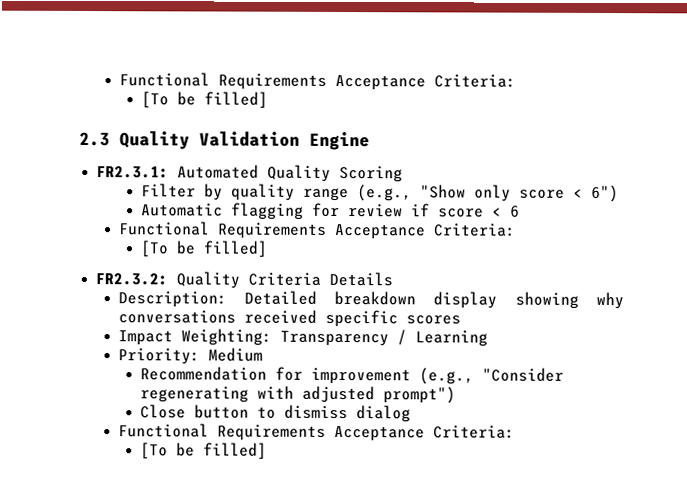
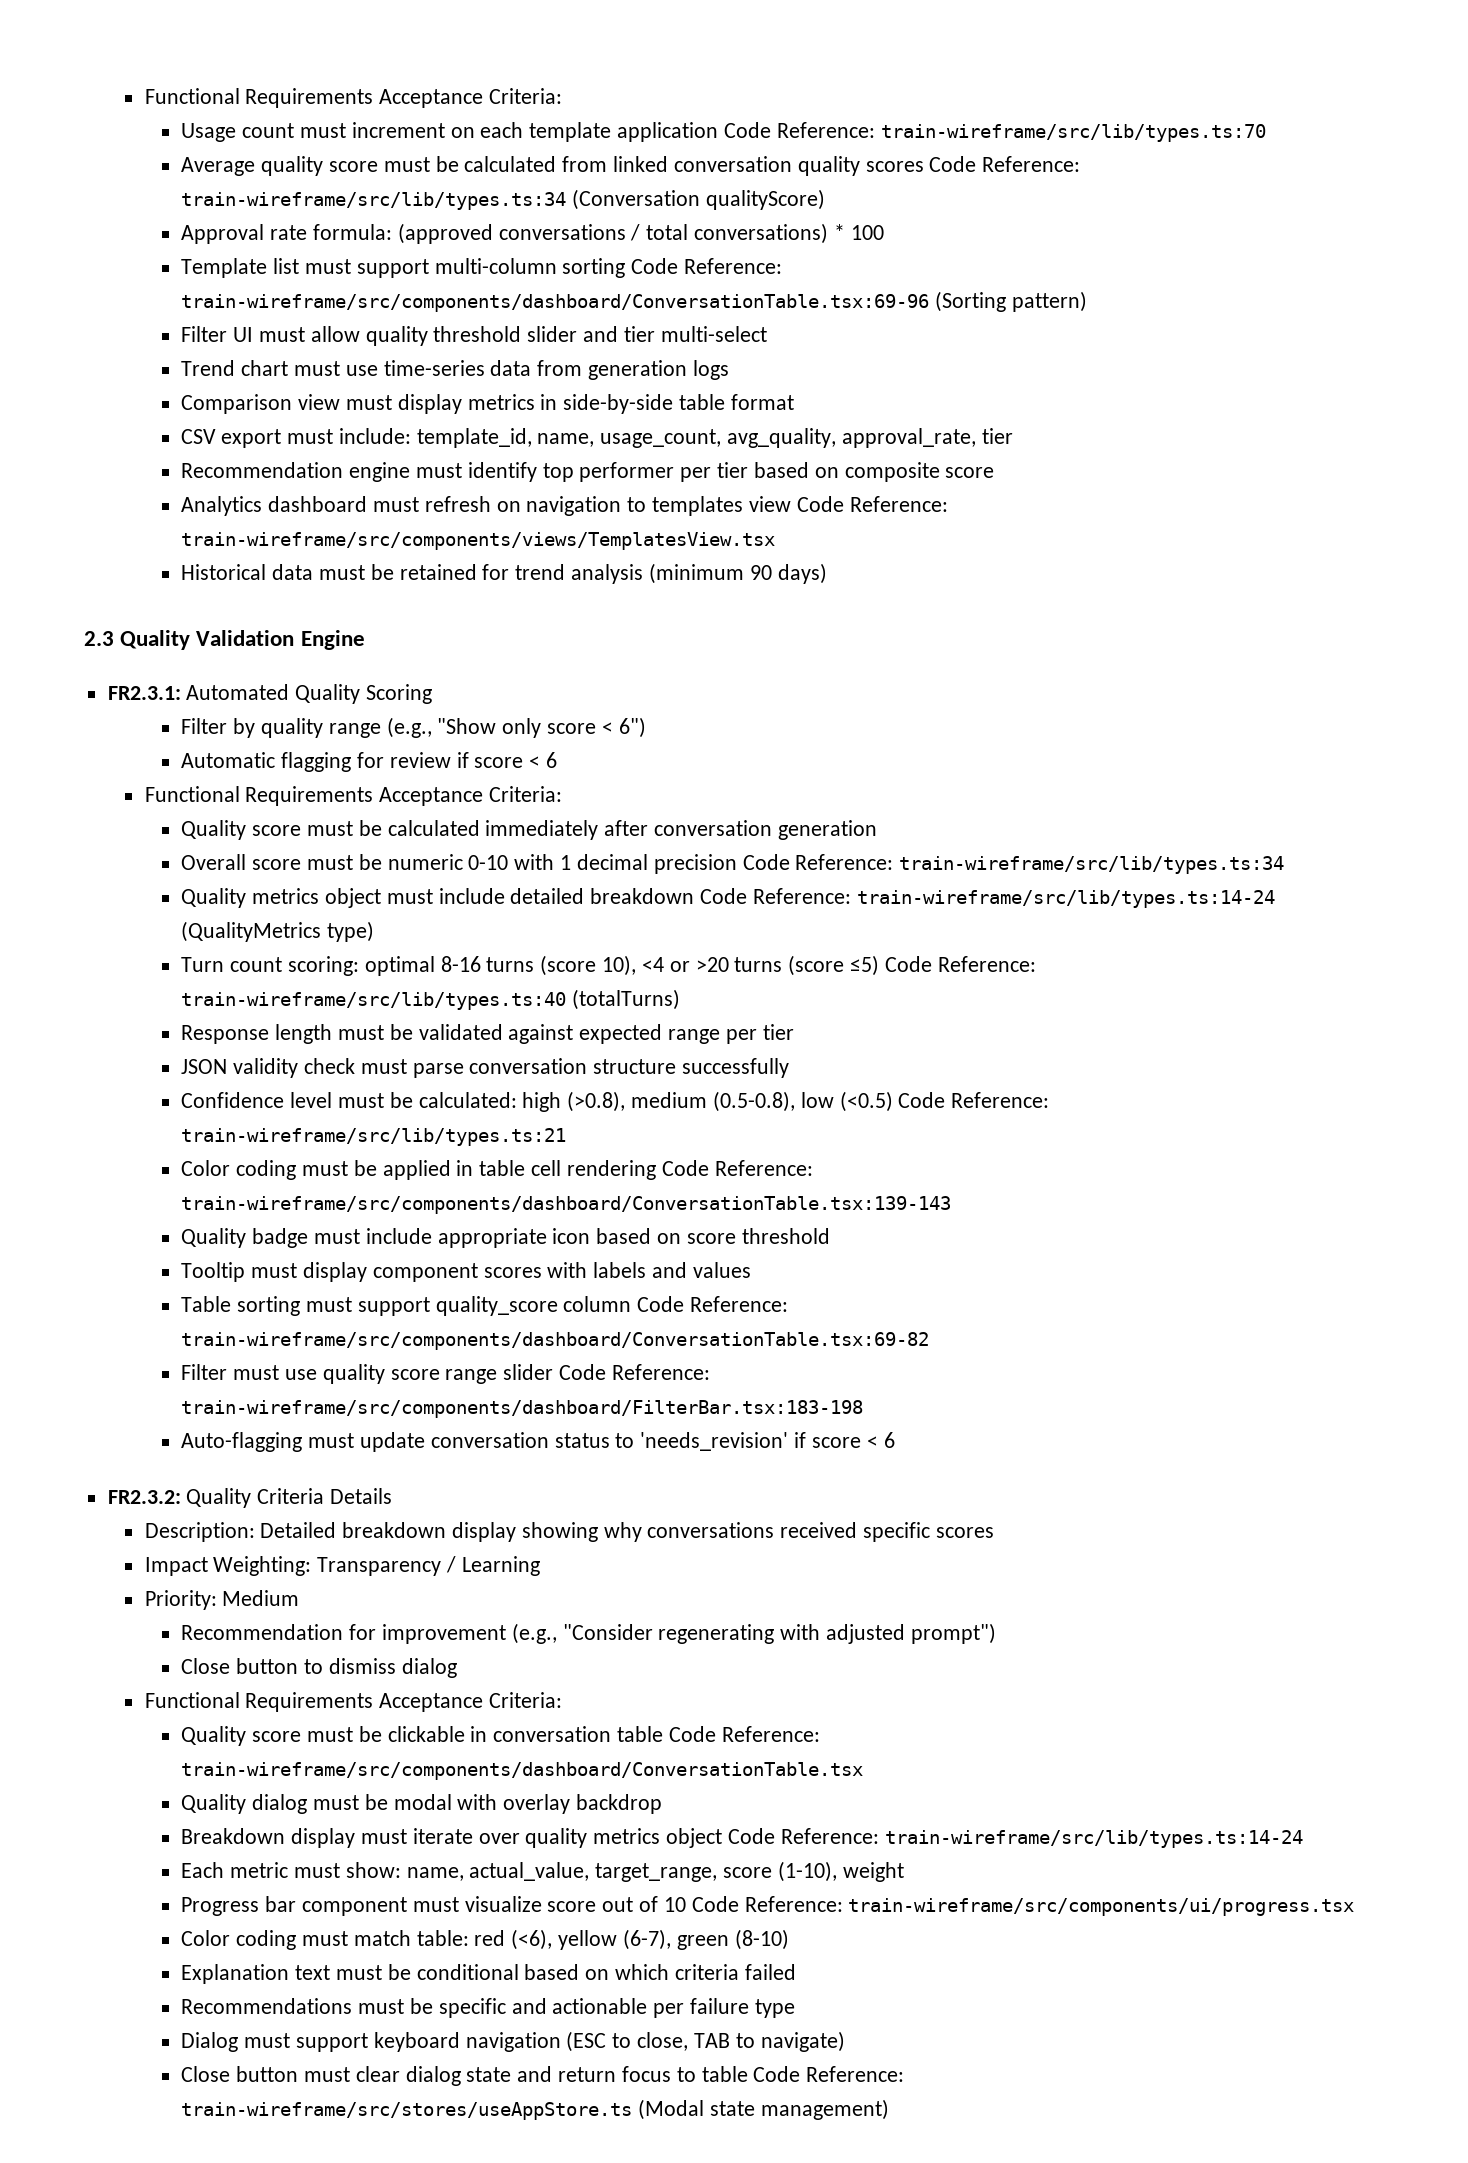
[118,72,516,91] [141,91,269,109] Functional Requirements Acceptance Criteria: // [To be filled] -> [144,88,562,108] [181,122,1266,142] [181,156,1081,176] [181,189,826,210] [181,223,884,244] [181,258,783,278] [181,291,1088,312] [181,326,767,346] [181,360,729,380] [181,394,794,414] [181,428,1013,448] [181,462,995,482] [181,496,948,516] [181,532,776,550] [181,563,827,584] Functional Requirements Acceptance Criteria: // Usage count must increment on each template application Code Reference: train-wireframe/src/lib/types.ts:70 // Average quality score must be calculated from linked conversation quality scores Code Reference: train-wireframe/src/lib/types.ts:34 (Conversation qualityScore) // Approval rate formula: (approved conversations / total conversations) * 100 // Template list must support multi-column sorting Code Reference: train-wireframe/src/components/dashboard/ConversationTable.tsx:69-96 (Sorting pattern) // Filter UI must allow quality threshold slider and tier multi-select // Trend chart must use time-series data from generation logs // Comparison view must display metrics in side-by-side table format // CSV export must include: template_id, name, usage_count, avg_quality, approval_rate, tier // Recommendation engine must identify top performer per tier based on composite score // Analytics dashboard must refresh on navigation to templates view Code Reference: train-wireframe/src/components/views/TemplatesView.tsx // Historical data must be retained for trend analysis (minimum 90 days)
[140,240,269,258] [To be filled] -> [181,820,877,840] [181,854,1285,874] [181,888,1275,908] [181,921,375,942] [181,955,1036,976] [181,989,681,1010] [181,1024,794,1044] [181,1058,790,1078] [181,1091,1050,1112] [181,1128,567,1146] [181,1160,813,1180] [181,1196,952,1214] [181,1228,830,1248] [181,1262,751,1282] [181,1296,789,1316] [181,1332,930,1350] [181,1364,710,1384] [181,1400,864,1418] [181,1432,895,1452] Quality score must be calculated immediately after conversation generation // Overall score must be numeric 0-10 with 1 decimal precision Code Reference: train-wireframe/src/lib/types.ts:34 // Quality metrics object must include detailed breakdown Code Reference: train-wireframe/src/lib/types.ts:14-24 (QualityMetrics type) // Turn count scoring: optimal 8-16 turns (score 10), <4 or >20 turns (score ≤5) Code Reference: train-wireframe/src/lib/types.ts:40 (totalTurns) // Response length must be validated against expected range per tier // JSON validity check must parse conversation structure successfully // Confidence level must be calculated: high (>0.8), medium (0.5-0.8), low (<0.5) Code Reference: train-wireframe/src/lib/types.ts:21 // Color coding must be applied in table cell rendering Code Reference: train-wireframe/src/components/dashboard/ConversationTable.tsx:139-143 // Quality badge must include appropriate icon based on score threshold // Tooltip must display component scores with labels and values // Table sorting must support quality_score column Code Reference: train-wireframe/src/components/dashboard/ConversationTable.tsx:69-82 // Filter must use quality score range slider Code Reference: train-wireframe/src/components/dashboard/FilterBar.tsx:183-198 // Auto-flagging must update conversation status to 'needs_revision' if score < 6
[140,442,268,460] [To be filled] -> [181,1726,820,1746] [181,1762,864,1780] [181,1794,663,1814] [181,1828,1303,1848] [181,1861,904,1882] [181,1896,1355,1916] [181,1929,789,1950] [181,1964,796,1984] [181,1998,795,2018] [181,2031,845,2052] [181,2066,905,2086] [181,2099,889,2120] Quality score must be clickable in conversation table Code Reference: train-wireframe/src/components/dashboard/ConversationTable.tsx // Quality dialog must be modal with overlay backdrop // Breakdown display must iterate over quality metrics object Code Reference: train-wireframe/src/lib/types.ts:14-24 // Each metric must show: name, actual_value, target_range, score (1-10), weight // Progress bar component must visualize score out of 10 Code Reference: train-wireframe/src/components/ui/progress.tsx // Color coding must match table: red (<6), yellow (6-7), green (8-10) // Explanation text must be conditional based on which criteria failed // Recommendations must be specific and actionable per failure type // Dialog must support keyboard navigation (ESC to close, TAB to navigate) // Close button must clear dialog state and return focus to table Code Reference: train-wireframe/src/stores/useAppStore.ts (Modal state management)

